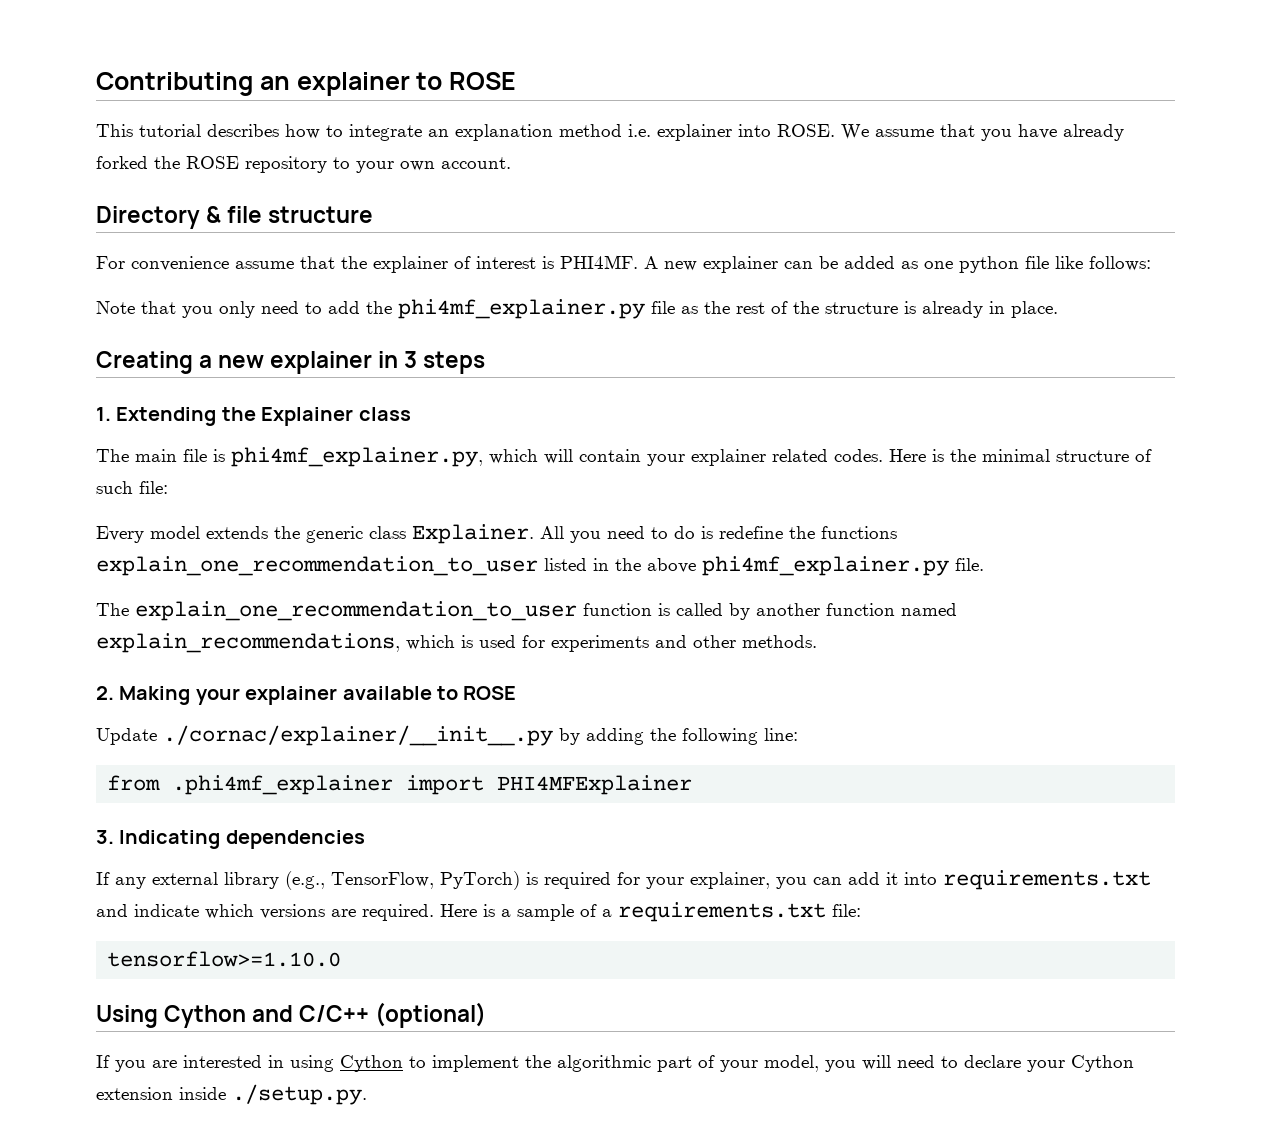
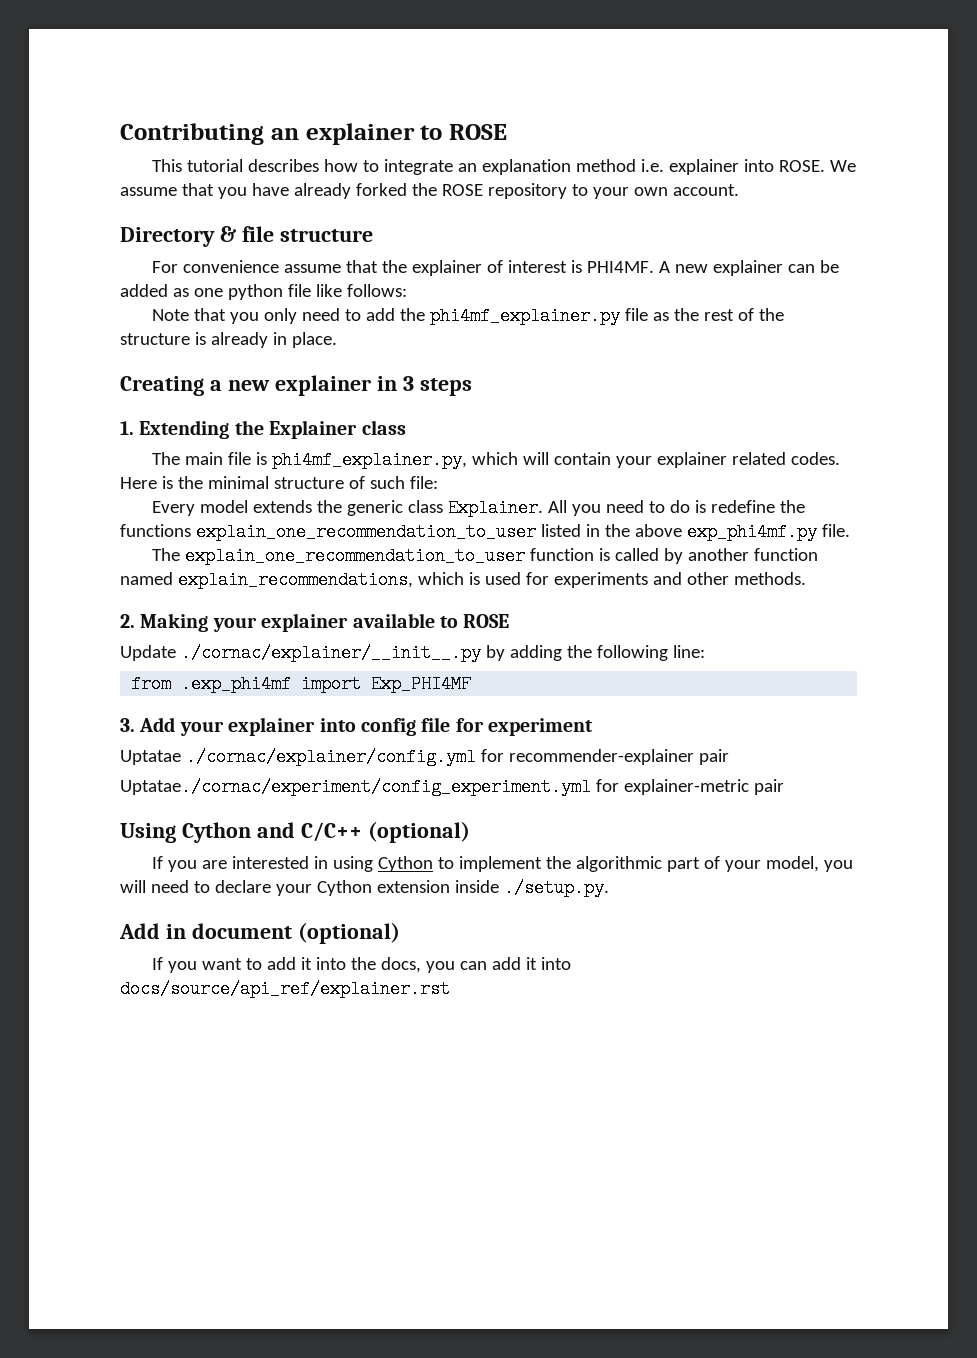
[702,556,949,576] phi4mf_explainer.py -> [686,523,817,541] exp_phi4mf.py
[172,775,693,795] [96,830,365,849] [96,870,1151,890] [96,902,861,922] [107,951,342,967] .phi4mf_explainer import PHI4MFExplainer // 3. Indicating dependencies // If any external library (e.g., TensorFlow, PyTorch) is required for your explainer, you can add it into requirements.txt and indicate which versions are required. Here is a sample of a requirements.txt file: // tensorflow>=1.10.0 -> [181,675,472,693] [120,717,594,736] [120,748,729,766] [120,778,784,796] .exp_phi4mf import Exp_PHI4MF // 3. Add your explainer into config file for experiment // Uptatae ./cornac/explainer/config.yml for recommender-explainer pair // Uptatae./cornac/experiment/config_experiment.yml for explainer-metric pair
(367, 1094) none -> [119,922,400,944] [152,957,572,973] [120,980,450,998] // Add in document (optional) // If you want to add it into the docs, you can add it into docs/source/api_ref/explainer.rst

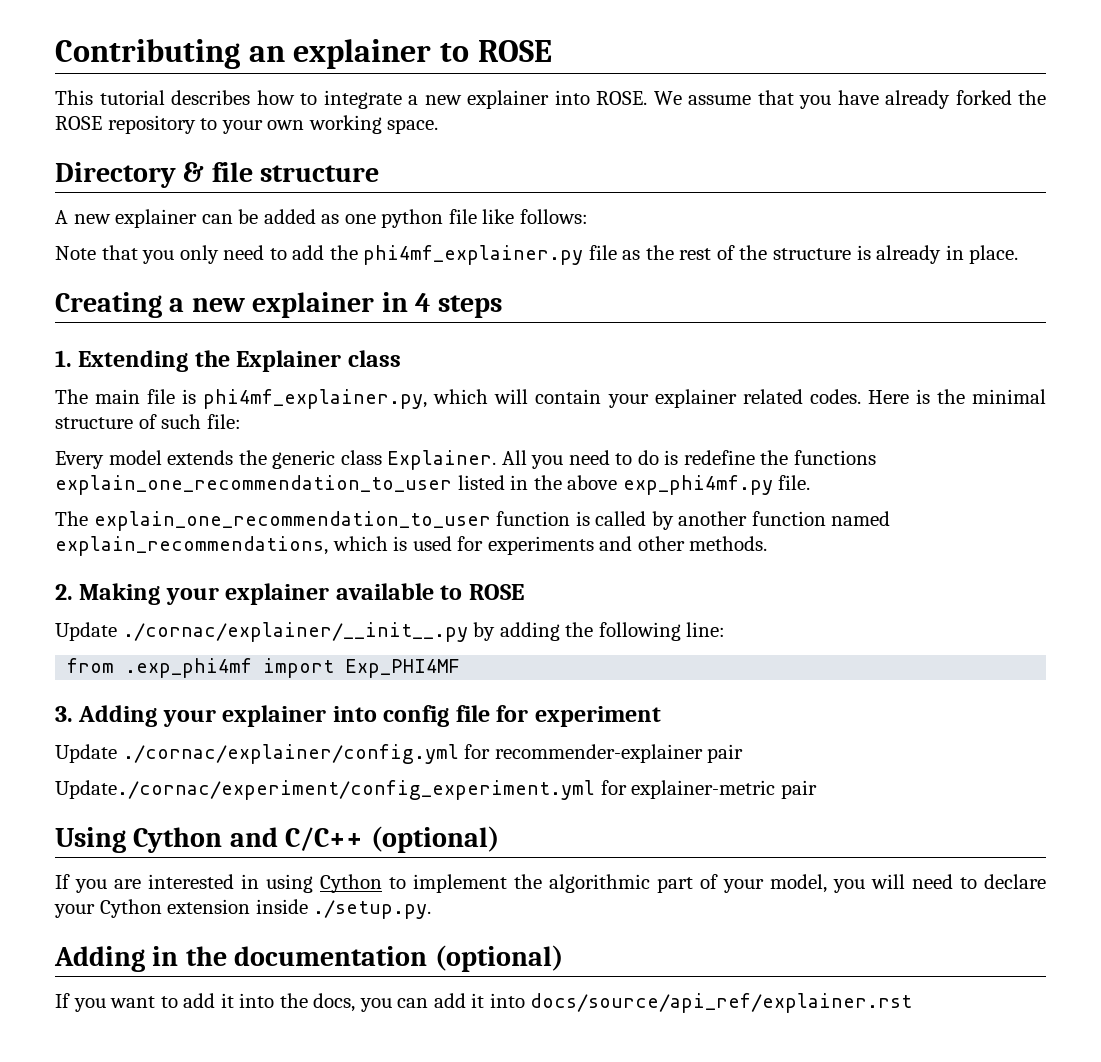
[458,159,665,175] an explanation method i.e. -> [408,95,462,105] a new
[672,184,739,196] account. -> [308,115,439,134] working space.
[152,260,655,276] For convenience assume that the explainer of interest is PHI4MF. -> (380, 173) none
[402,376,414,391] 3 -> [415,293,431,312] 4
[139,717,176,732] Add -> [78,705,158,727] Adding
[120,750,181,765] Uptatae -> [55,744,117,763] Update
[120,778,591,796] Uptatae./cornac/experiment/config_experiment.yml -> [55,780,595,800] Update./cornac/experiment/config_experiment.yml
[119,923,292,939] Add in document -> [54,946,428,972] Adding in the documentation

